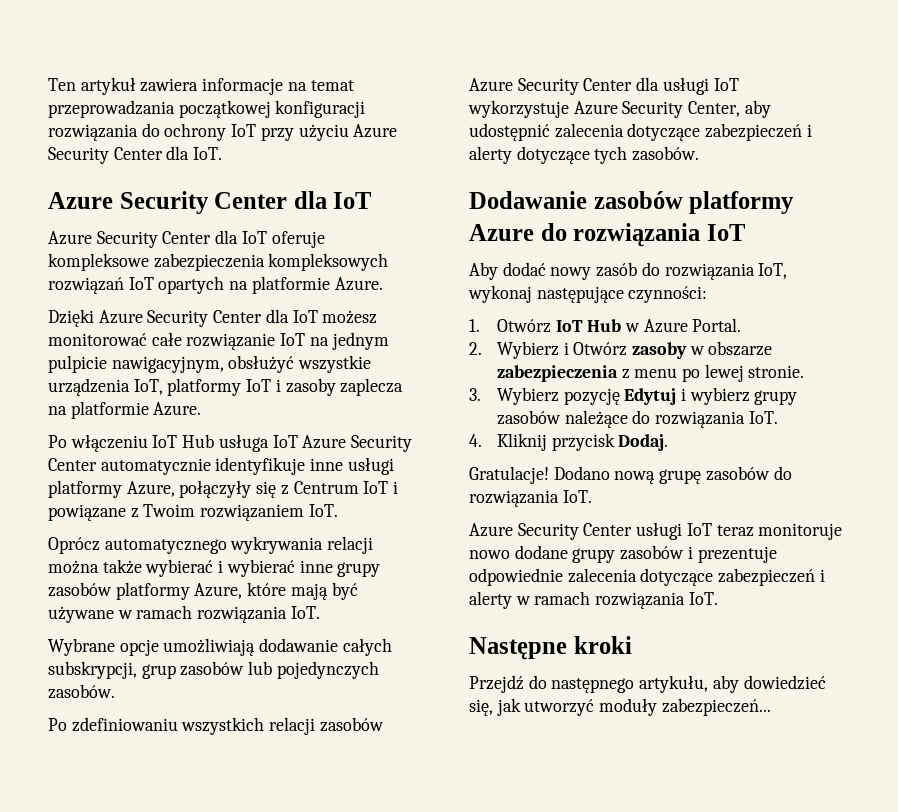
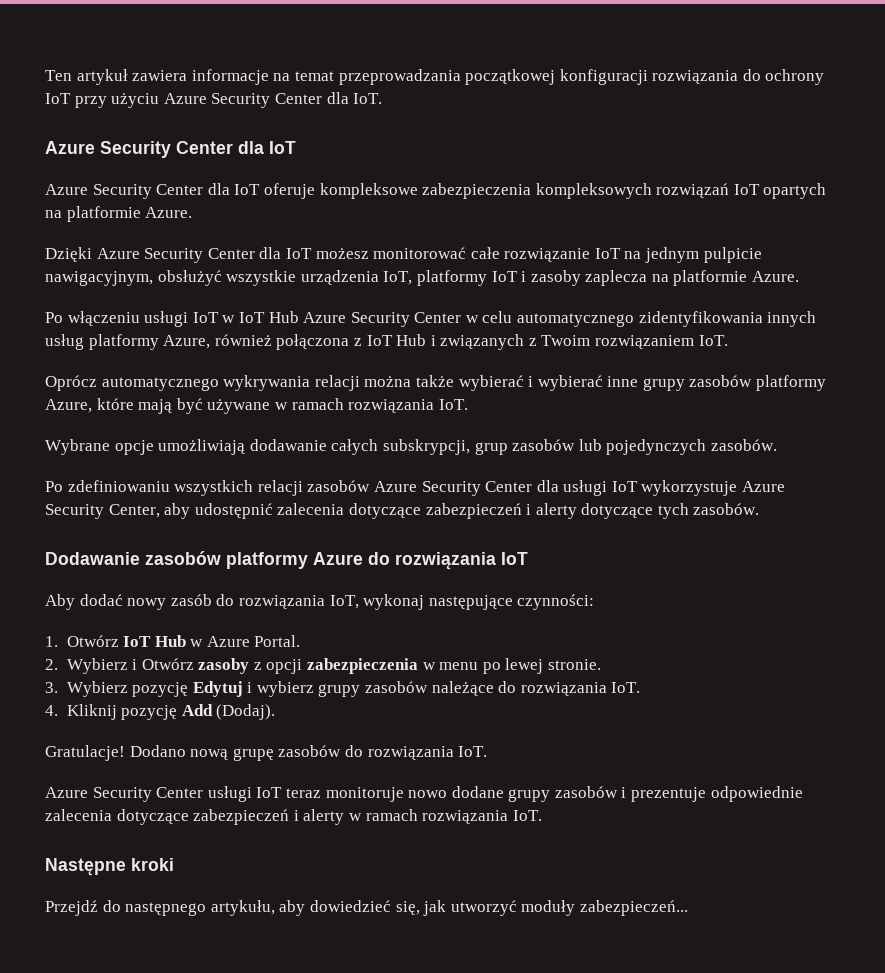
[152,434,413,452] [48,457,394,475] [48,480,399,498] [48,504,126,521] IoT Hub usługa IoT Azure Security Center automatycznie identyfikuje inne usługi platformy Azure, połączyły się z Centrum IoT i powiązane -> [144,311,817,327] [45,334,525,350] usługi IoT w IoT Hub Azure Security Center w celu automatycznego zidentyfikowania innych usług platformy Azure, również połączona z IoT Hub i związanych
[689,341,773,356] [496,365,630,382] w obszarze zabezpieczenia z -> [253,658,436,674] z opcji zabezpieczenia w
[551,433,669,451] przycisk Dodaj. -> [121,704,276,720] pozycję Add (Dodaj).

